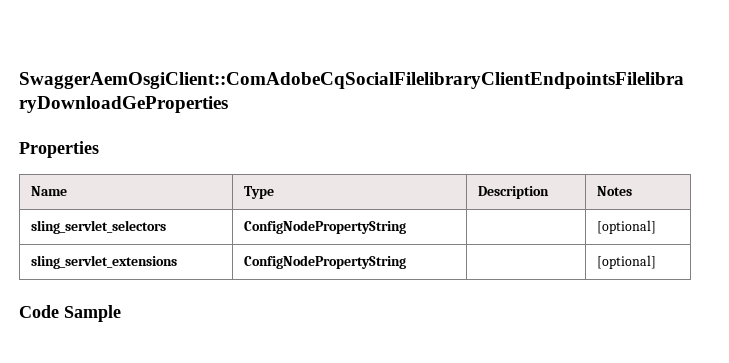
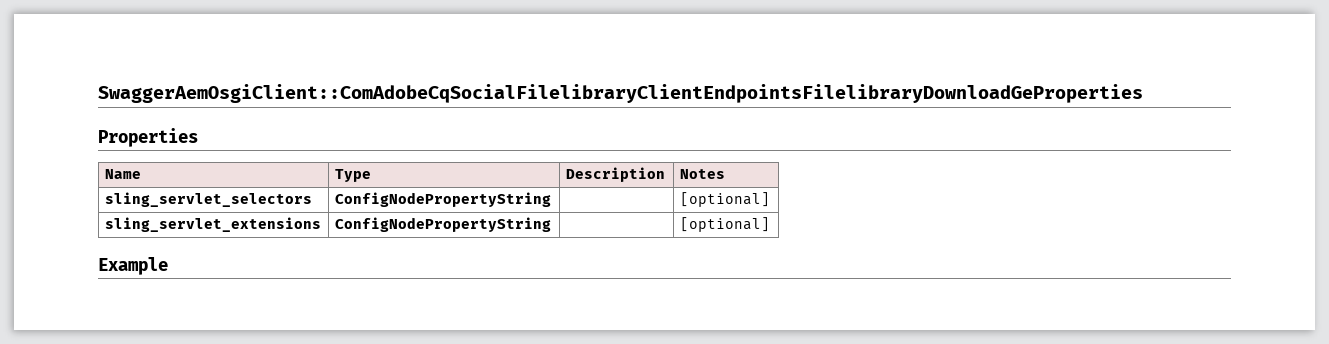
[19,305,121,322] Code Sample -> [98,257,168,275] Example

